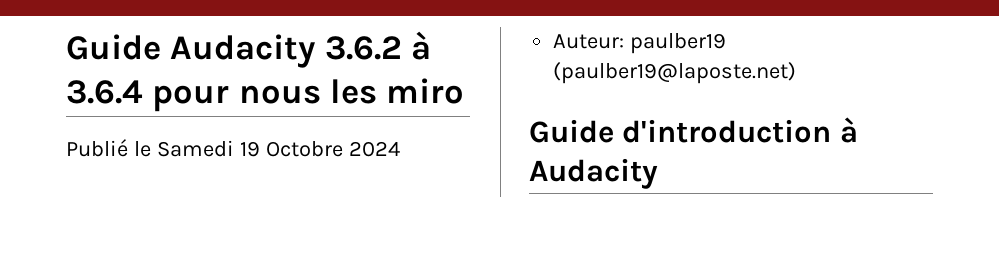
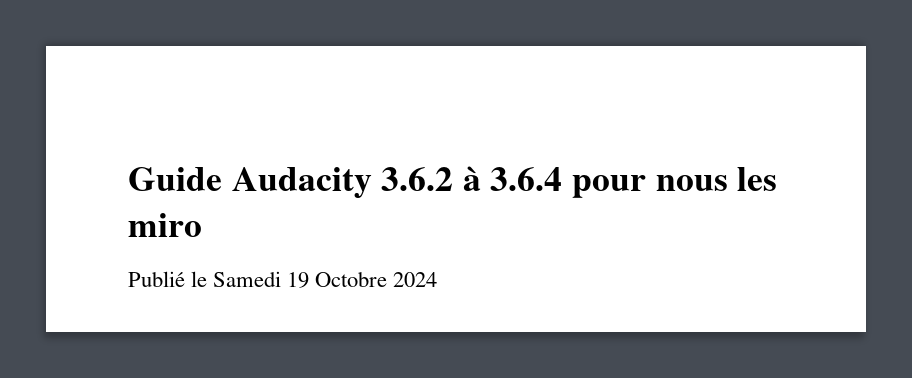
[553,33,727,54] [553,62,797,84] [529,117,858,143] [529,158,658,189] // Auteur: paulber19 (paulber19@laposte.net) // Guide d'introduction à Audacity -> (438, 279) none

